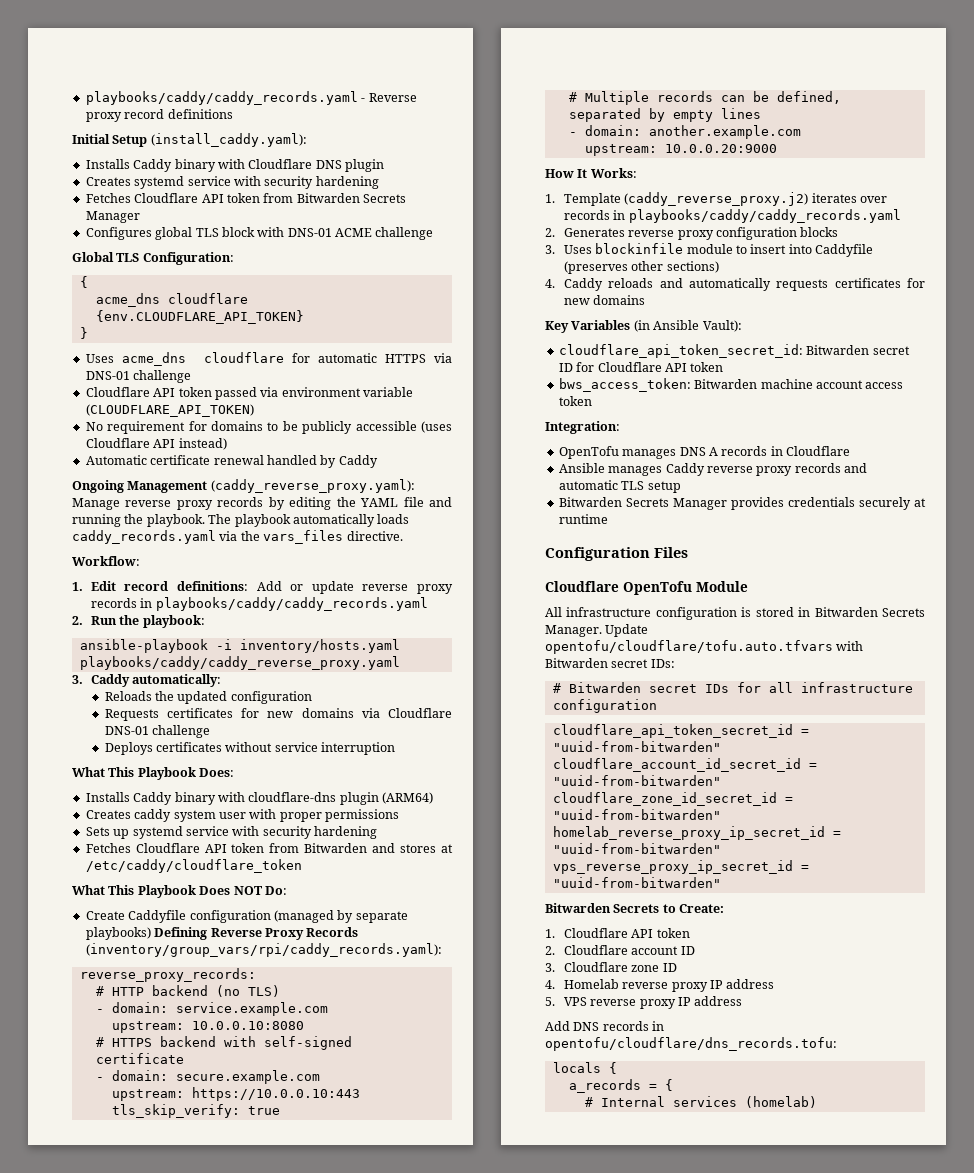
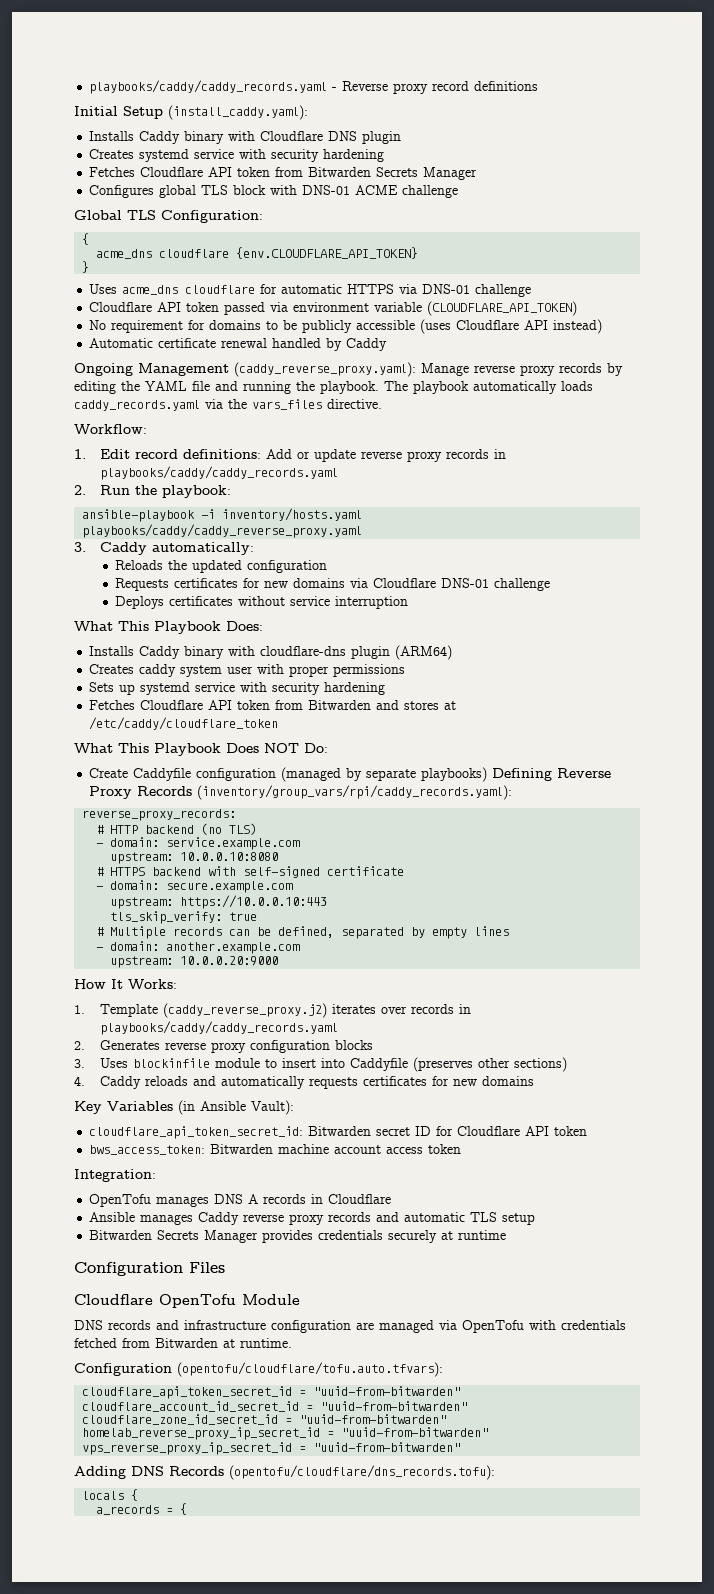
[545,607,925,620] [545,624,649,637] [545,640,864,654] [545,658,675,668] [552,682,913,693] [552,699,657,713] All infrastructure configuration is stored in Bitwarden Secrets Manager. Update opentofu/cloudflare/tofu.auto.tfvars with Bitwarden secret IDs: // # Bitwarden secret IDs for all infrastructure configuration -> [74,1320,626,1333] [74,1338,292,1348] [74,1362,443,1377] DNS records and infrastructure configuration are managed via OpenTofu with credentials fetched from Bitwarden at runtime. // Configuration (opentofu/cloudflare/tofu.auto.tfvars):
[545,903,725,913] [545,928,690,938] [545,945,695,955] [545,962,677,972] [545,979,775,992] [545,996,743,1009] [545,1021,665,1031] [545,1037,837,1051] Bitwarden Secrets to Create: // 1. Cloudflare API token // 2. Cloudflare account ID // 3. Cloudflare zone ID // 4. Homelab reverse proxy IP address // 5. VPS reverse proxy IP address // Add DNS records in opentofu/cloudflare/dns_records.tofu: -> [74,1465,495,1480] Adding DNS Records (opentofu/cloudflare/dns_records.tofu):
[584,1096,817,1108] // # Internal services (homelab) -> (188, 1509) none

